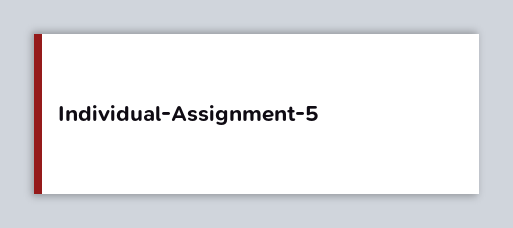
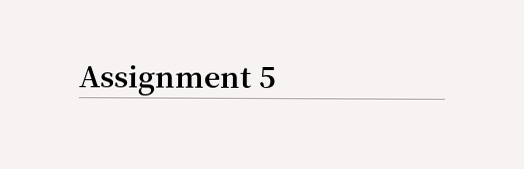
[58,105,319,125] Individual-Assignment-5 -> [78,64,277,96] Assignment 5

